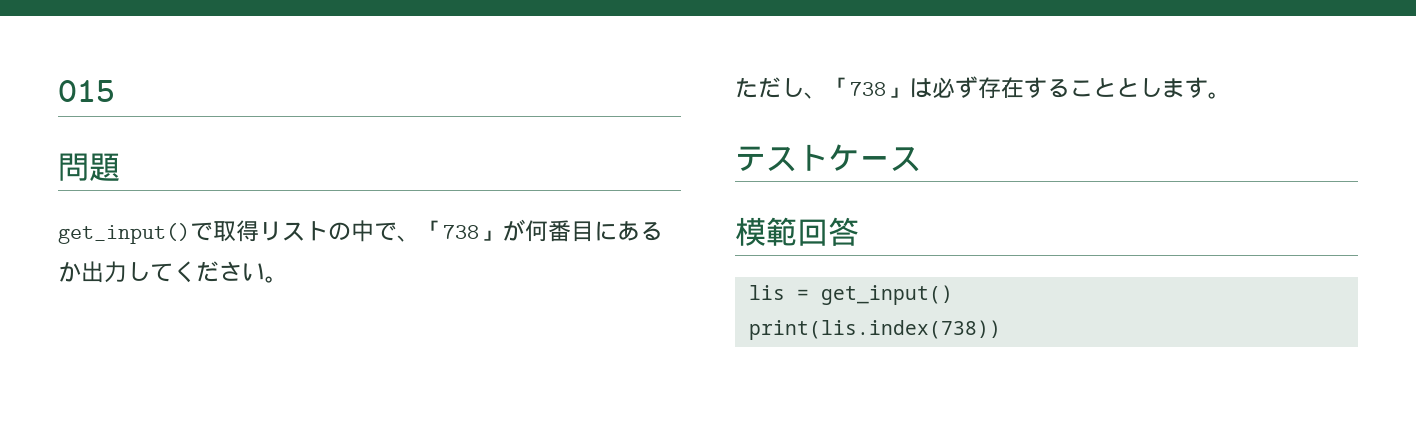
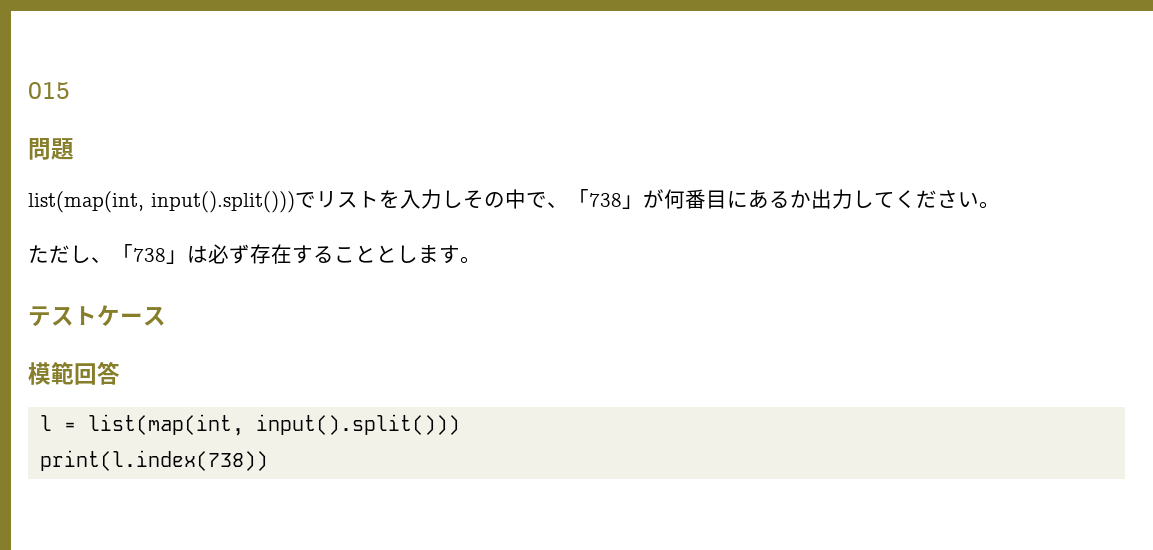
[58,220,328,244] get_input()で取得リスト -> [28,189,484,213] list(map(int, input().split()))でリストを入力しそ
[748,285,953,305] [748,320,1001,340] lis = get_input() // print(lis.index(738)) -> [40,414,461,436] [40,450,269,471] l = list(map(int, input().split())) // print(l.index(738))

